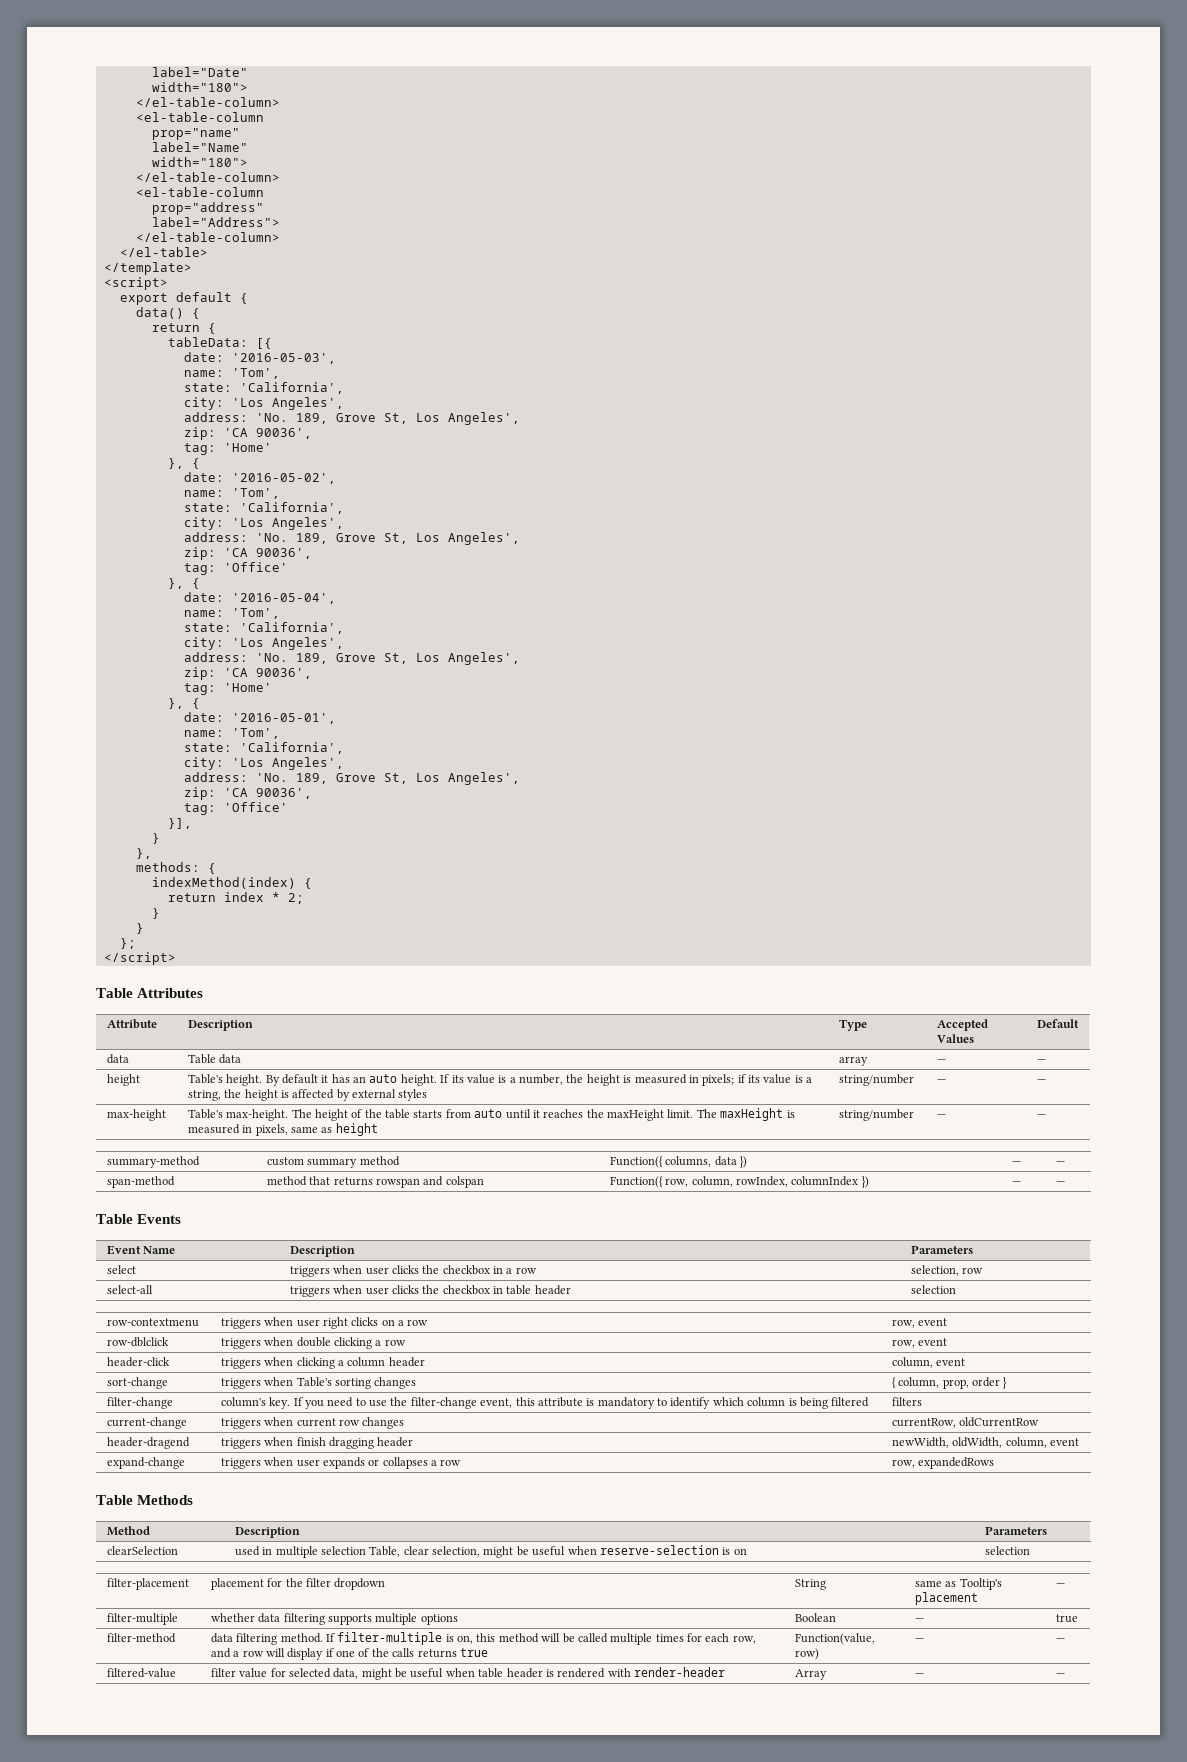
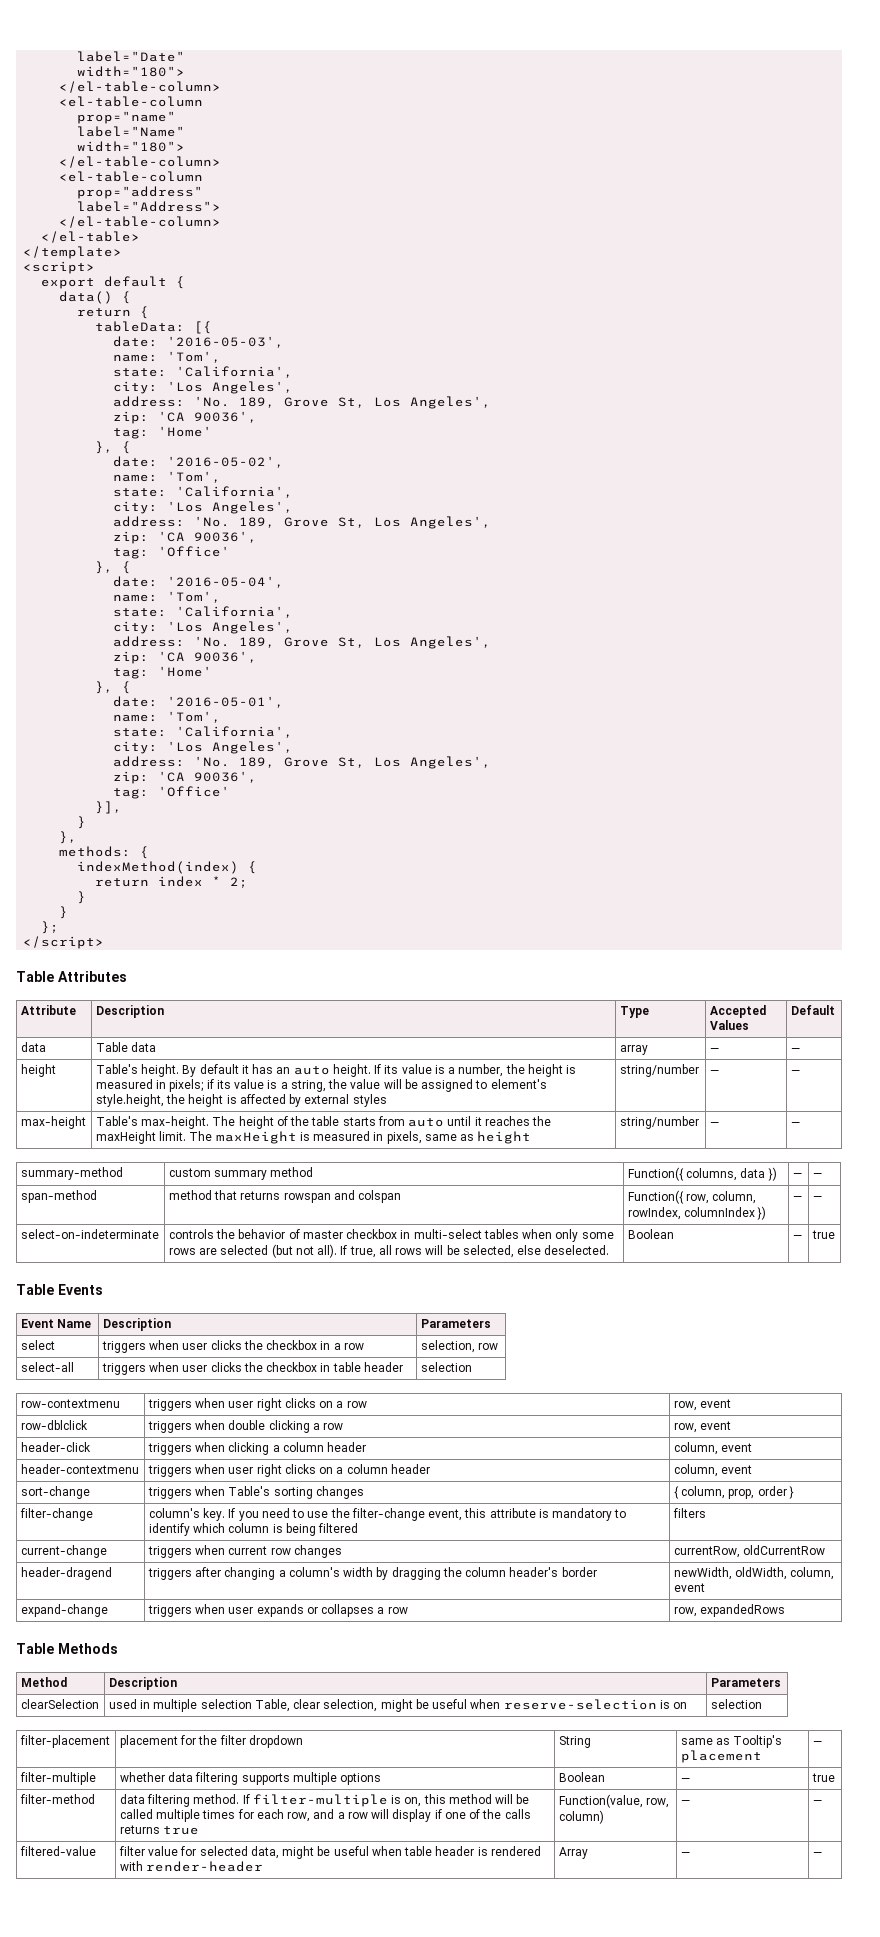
(242, 1093) none -> [350,1079,547,1092] [95,1094,186,1107] value will be assigned to element's style.height, the
(1065, 1183) none -> [20,1229,159,1239] [168,1229,614,1242] [168,1244,610,1258] [627,1229,674,1239] [792,1235,802,1239] [811,1230,835,1239] // select-on-indeterminate | controls the behavior of master checkbox in multi-select tables when only some rows are selected (but not all). If true, all rows will be selected, else deselected. | Boolean | — | true
(966, 1362) none -> [20,1464,139,1474] [147,1464,430,1477] [673,1464,753,1477] // header-contextmenu | triggers when user right clicks on a column header | column, event
[264,1437,414,1449] when finish dragging header -> [195,1567,597,1580] after changing a column's width by dragging the column header's border
[794,1648,819,1660] row) -> [646,1798,670,1808] [558,1810,604,1824] row, column)

